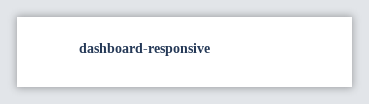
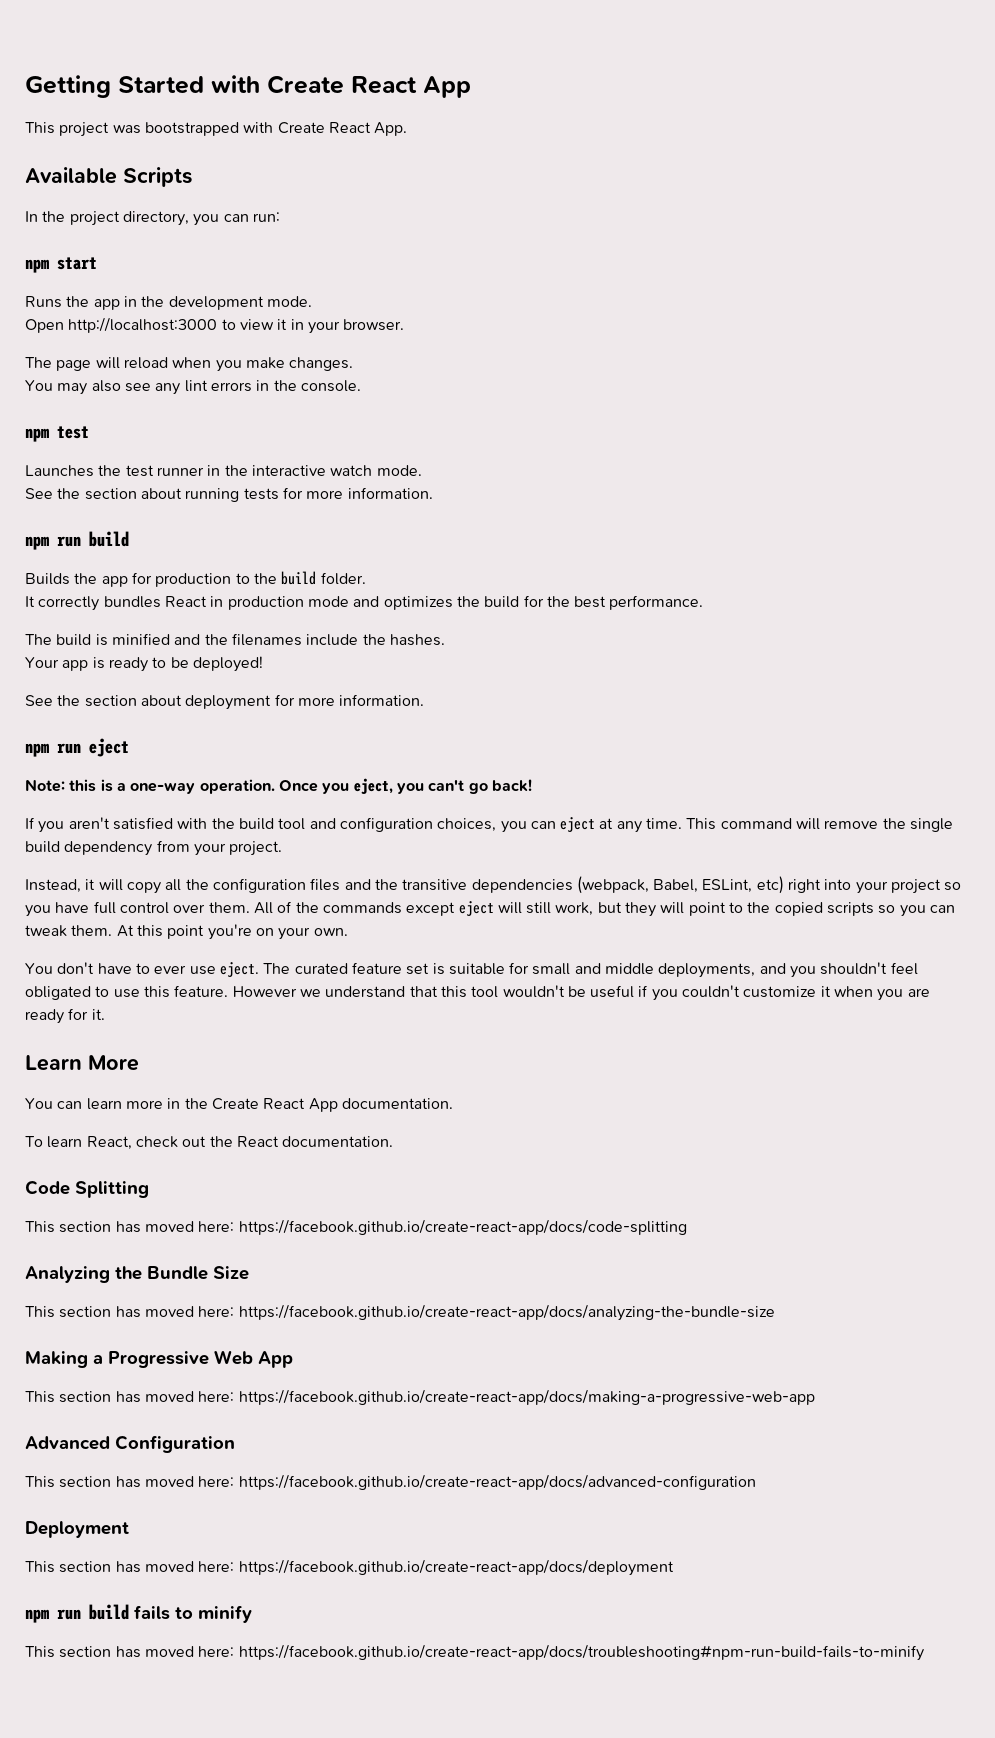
[79,43,210,56] dashboard-responsive -> [25,75,471,98] [25,122,408,137] [25,167,192,187] [25,211,280,226] [25,257,97,273] [25,296,312,310] [25,317,405,334] [25,357,354,372] [25,380,361,395] [25,426,89,442] [25,465,422,477] [25,487,433,502] [25,531,129,550] [25,571,366,587] [25,595,704,611] [25,633,445,646] [25,656,263,672] [25,694,425,710] [25,738,129,757] [25,778,532,794] [25,817,954,833] [25,840,283,856] [25,876,962,894] [25,901,956,917] [25,924,348,940] [25,962,918,978] [25,985,930,1001] [25,1008,105,1024] [25,1055,139,1071] [25,1098,453,1112] [25,1136,394,1150] [25,1180,149,1198] [25,1219,687,1235] [25,1266,249,1283] [25,1304,775,1321] [25,1350,293,1368] [25,1389,815,1405] [25,1435,235,1453] [25,1474,756,1490] [25,1521,129,1538] [25,1559,674,1576] [25,1604,252,1623] [25,1644,924,1661] Getting Started with Create React App // This project was bootstrapped with Create React App. // Available Scripts // In the project directory, you can run: // npm start // Runs the app in the development mode. // Open http://localhost:3000 to view it in your browser. // The page will reload when you make changes. // You may also see any lint errors in the console. // npm test // Launches the test runner in the interactive watch mode. // See the section about running tests for more information. // npm run build // Builds the app for production to the build folder. // It correctly bundles React in production mode and optimizes the build for the best performance. // The build is minified and the filenames include the hashes. // Your app is ready to be deployed! // See the section about deployment for more information. // npm run eject // Note: this is a one-way operation. Once you eject, you can't go back! // If you aren't satisfied with the build tool and configuration choices, you can eject at any time. This command will remove the single build dependency from your project. // Instead, it will copy all the configuration files and the transitive dependencies (webpack, Babel, ESLint, etc) right into your project so you have full control over them. All of the commands except eject will still work, but they will point to the copied scripts so you can tweak them. At this point you're on your own. // You don't have to ever use eject. The curated feature set is suitable for small and middle deployments, and you shouldn't feel obligated to use this feature. However we understand that this tool wouldn't be useful if you couldn't customize it when you are ready for it. // Learn More // You can learn more in the Create React App documentation. // To learn React, check out the React documentation. // Code Splitting // This section has moved here: https://facebook.github.io/create-react-app/docs/code-splitting // Analyzing the Bundle Size // This section has moved here: https://facebook.github.io/create-react-app/docs/analyzing-the-bundle-size // Making a Progressive Web App // This section has moved here: https://facebook.github.io/create-react-app/docs/making-a-progressive-web-app // Advanced Configuration // This section has moved here: https://facebook.github.io/create-react-app/docs/advanced-configuration // Deployment // This section has moved here: https://facebook.github.io/create-react-app/docs/deployment // npm run build fails to minify // This section has moved here: https://facebook.github.io/create-react-app/docs/troubleshooting#npm-run-build-fails-to-minify

